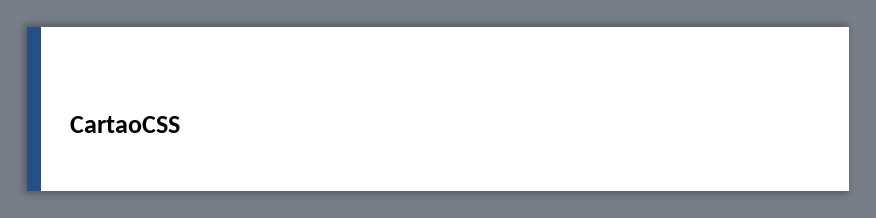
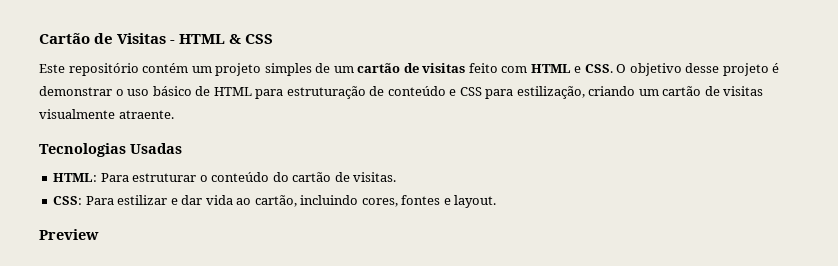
[70,116,180,133] CartaoCSS -> [39,33,274,44] [39,63,780,76] [39,86,764,99] [39,109,174,119] [39,143,182,157] [53,172,397,182] [53,195,497,208] [39,229,99,240] Cartão de Visitas - HTML & CSS // Este repositório contém um projeto simples de um cartão de visitas feito com HTML e CSS. O objetivo desse projeto é demonstrar o uso básico de HTML para estruturação de conteúdo e CSS para estilização, criando um cartão de visitas visualmente atraente. // Tecnologias Usadas // HTML: Para estruturar o conteúdo do cartão de visitas. // CSS: Para estilizar e dar vida ao cartão, incluindo cores, fontes e layout. // Preview

